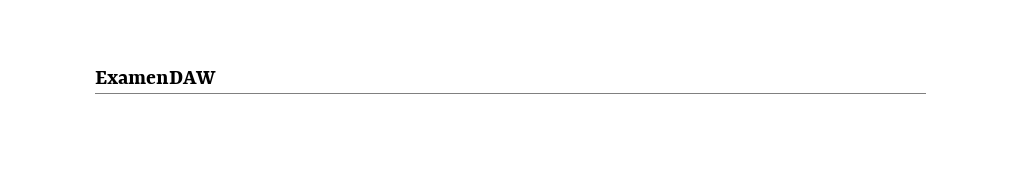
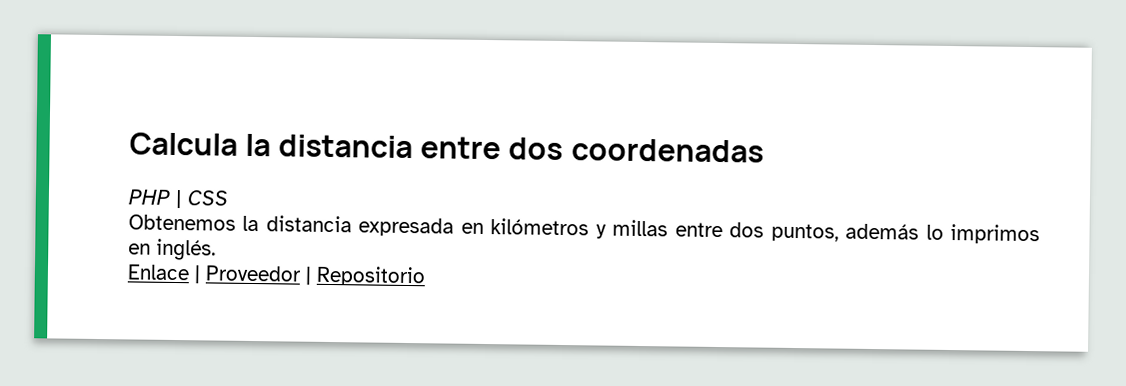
[95,71,216,84] ExamenDAW -> [129,132,764,163] [128,189,229,209] [128,214,1040,245] [128,238,216,261] [127,264,426,287] Calcula la distancia entre dos coordenadas // PHP | CSS // Obtenemos la distancia expresada en kilómetros y millas entre dos puntos, además lo imprimos en inglés. // Enlace | Proveedor | Repositorio

